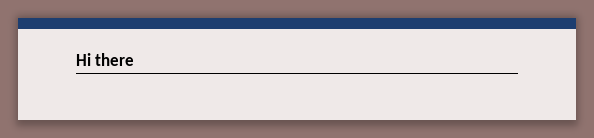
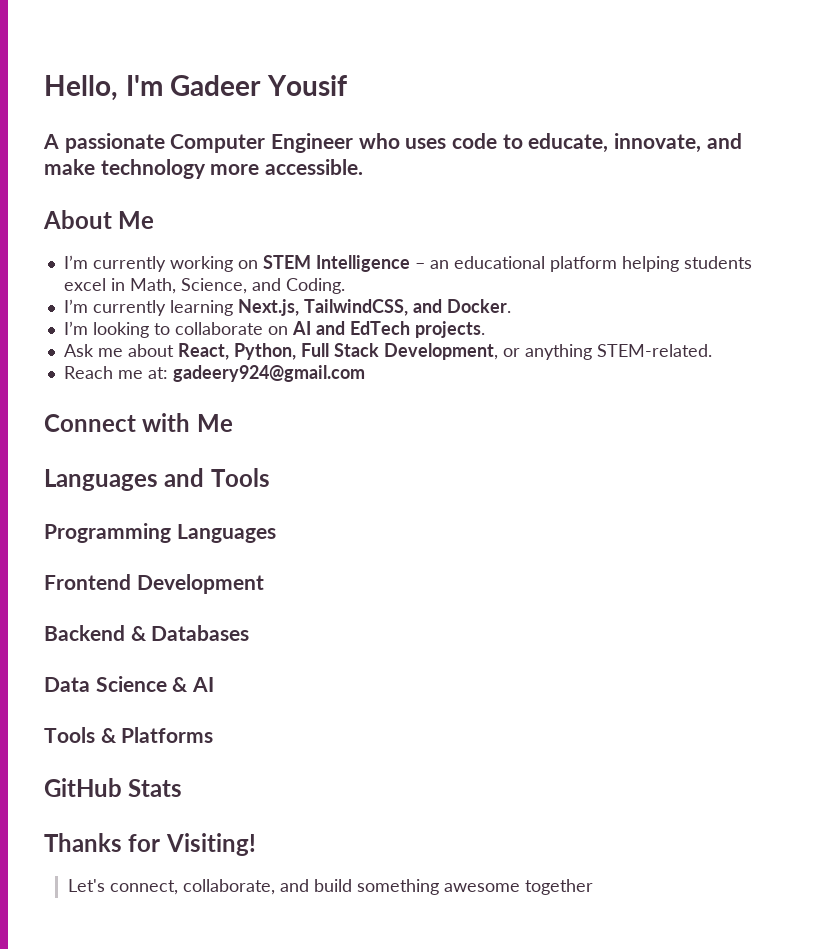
[76,53,135,66] Hi there -> [44,75,347,101] [43,133,742,153] [44,159,364,179] [43,210,155,229] [63,255,752,272] [63,278,345,294] [63,299,511,316] [63,321,485,338] [63,343,712,360] [63,365,365,382] [44,413,233,432] [44,468,270,491] [44,523,276,543] [44,574,264,594] [44,625,250,641] [44,676,215,692] [44,727,214,743] [44,778,183,797] [44,833,256,856] [67,879,593,895] Hello, I'm Gadeer Yousif // A passionate Computer Engineer who uses code to educate, innovate, and make technology more accessible. // About Me // I’m currently working on STEM Intelligence – an educational platform helping students excel in Math, Science, and Coding. // I’m currently learning Next.js, TailwindCSS, and Docker. // I’m looking to collaborate on AI and EdTech projects. // Ask me about React, Python, Full Stack Development, or anything STEM-related. // Reach me at: gadeery924@gmail.com // Connect with Me // Languages and Tools // Programming Languages // Frontend Development // Backend & Databases // Data Science & AI // Tools & Platforms // GitHub Stats // Thanks for Visiting! // Let's connect, collaborate, and build something awesome together

